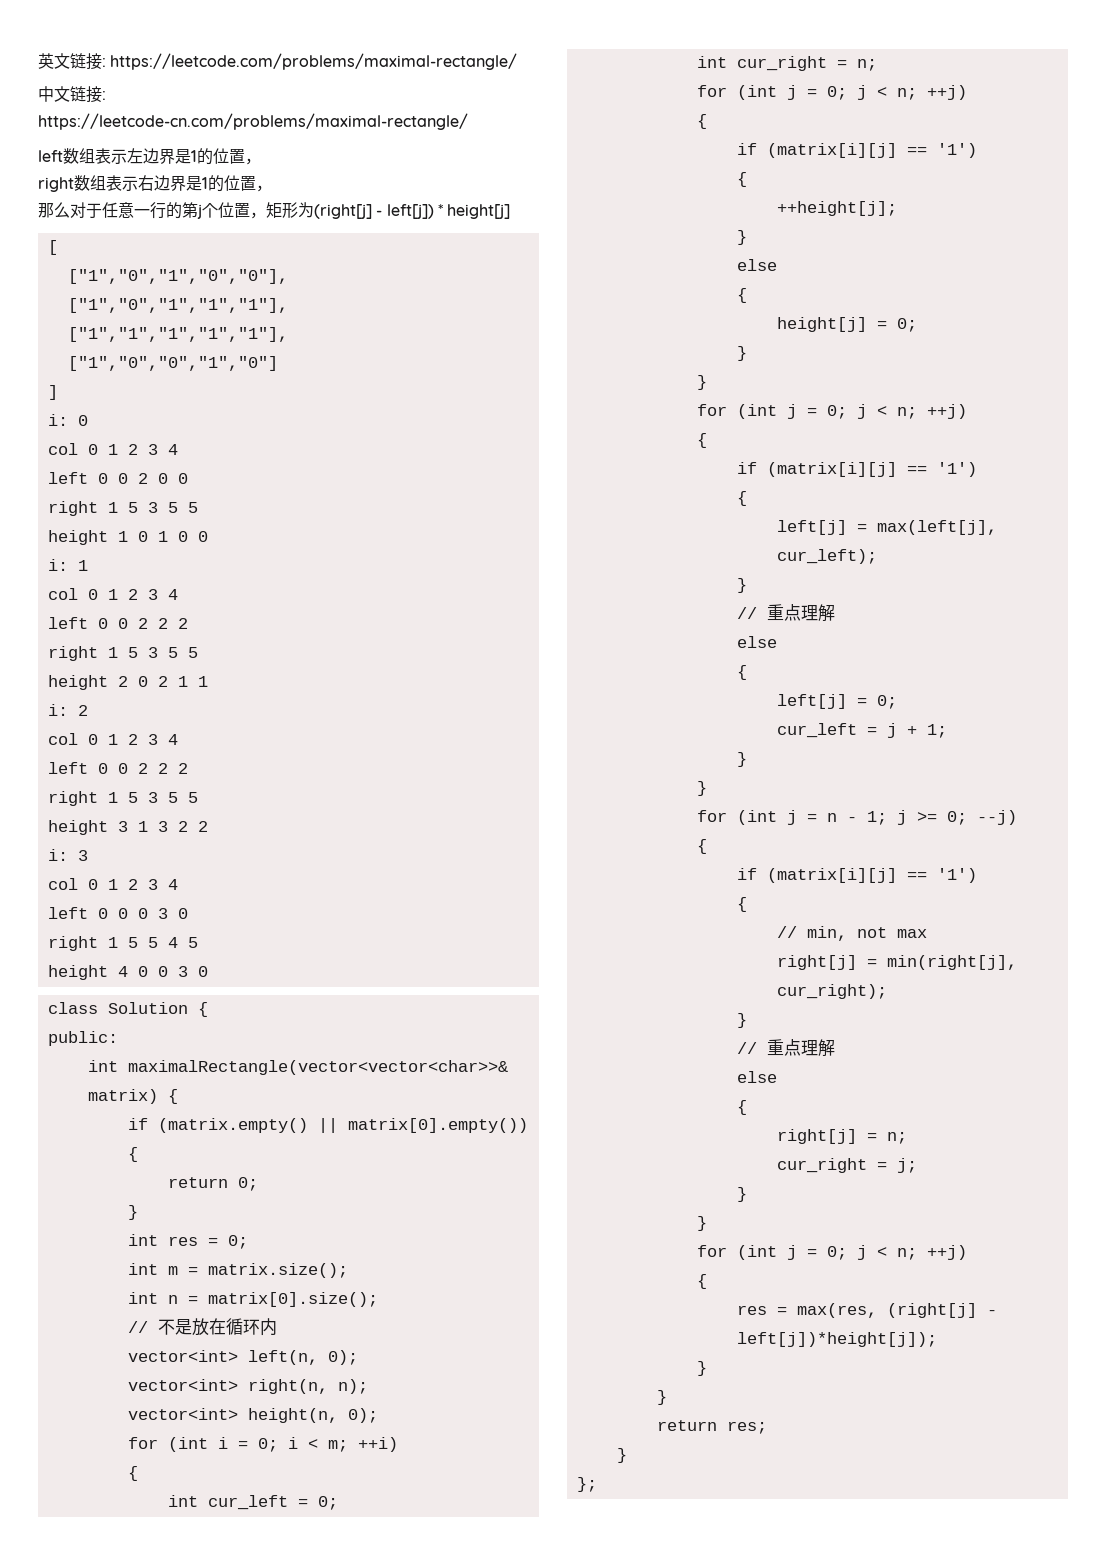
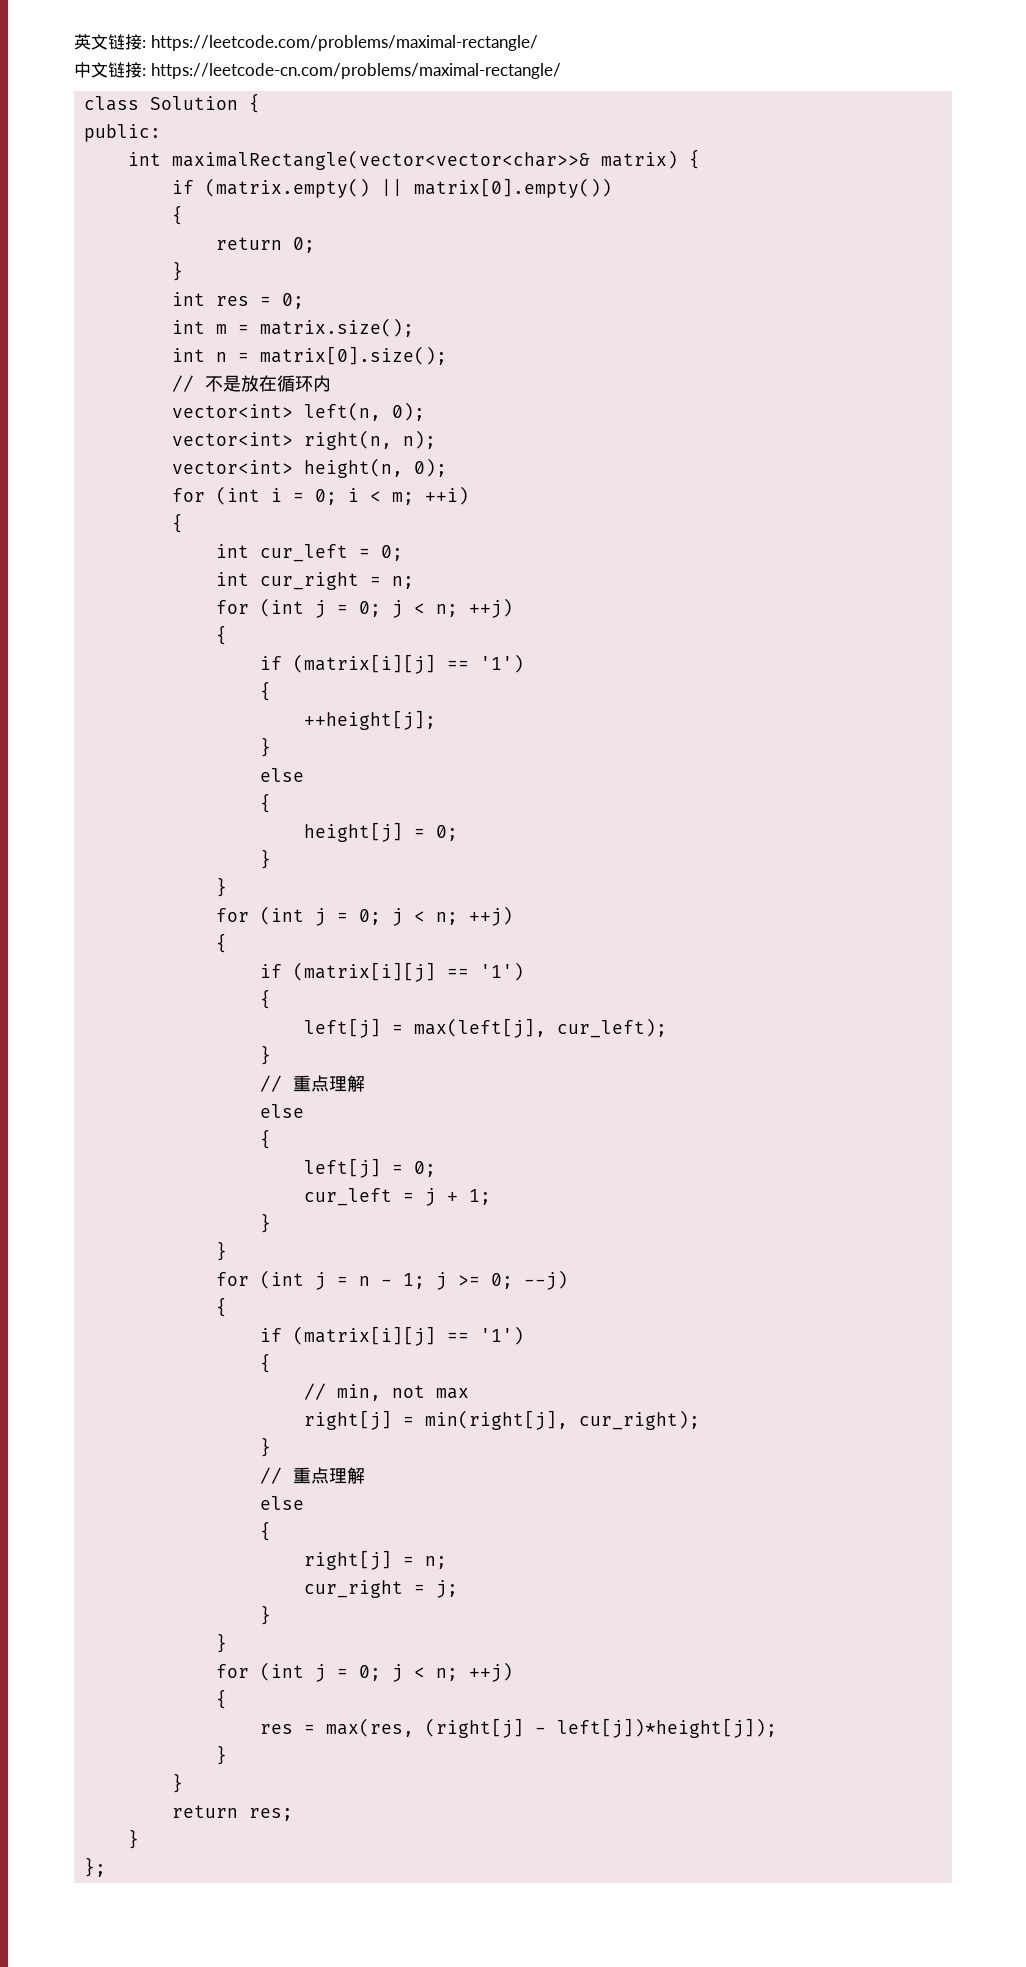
[38,148,261,165] [38,175,272,192] [38,202,511,219] [47,240,58,255] [67,269,288,284] [67,298,288,313] [67,327,288,342] [67,356,278,371] [47,385,58,400] [47,414,88,426] [47,443,178,455] [47,472,188,484] [47,501,198,516] [47,530,208,545] [47,559,88,571] [47,588,178,600] [47,617,188,629] [47,646,198,661] [47,675,208,690] [47,704,88,716] [47,733,178,745] [47,762,188,774] [47,791,198,806] [47,820,208,835] [47,849,88,861] [47,878,178,890] [47,907,188,919] [47,936,198,951] [47,965,208,980] // left数组表示左边界是1的位置， // right数组表示右边界是1的位置， // 那么对于任意一行的第j个位置，矩形为(right[j] - left[j]) * height[j] // [ // ["1","0","1","0","0"], // ["1","0","1","1","1"], // ["1","1","1","1","1"], // ["1","0","0","1","0"] // ] // i: 0 // col 0 1 2 3 4 // left 0 0 2 0 0 // right 1 5 3 5 5 // height 1 0 1 0 0 // i: 1 // col 0 1 2 3 4 // left 0 0 2 2 2 // right 1 5 3 5 5 // height 2 0 2 1 1 // i: 2 // col 0 1 2 3 4 // left 0 0 2 2 2 // right 1 5 3 5 5 // height 3 1 3 2 2 // i: 3 // col 0 1 2 3 4 // left 0 0 0 3 0 // right 1 5 5 4 5 // height 4 0 0 3 0 -> (561, 71) none

